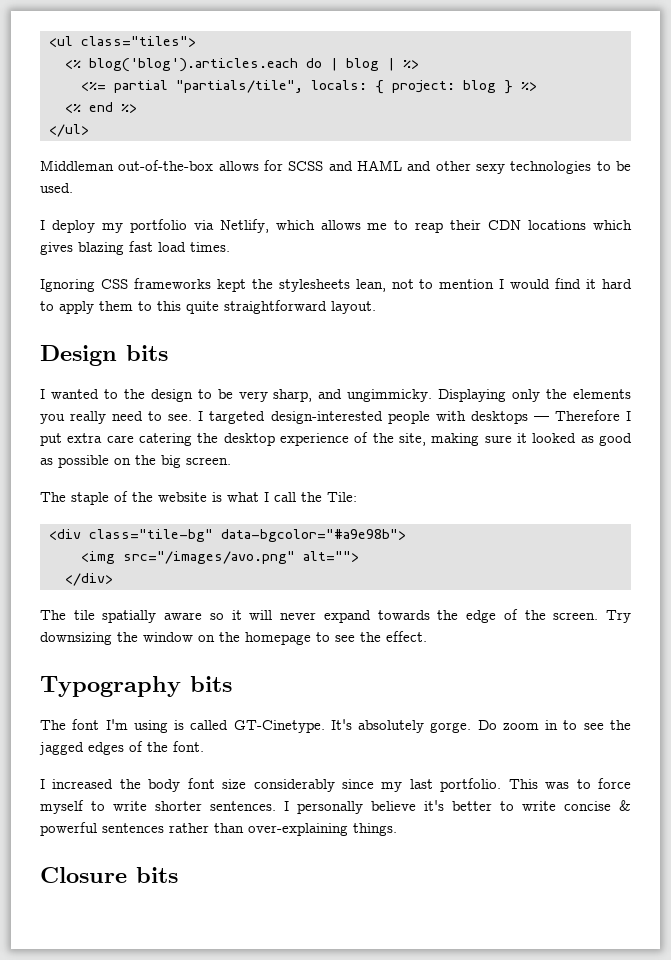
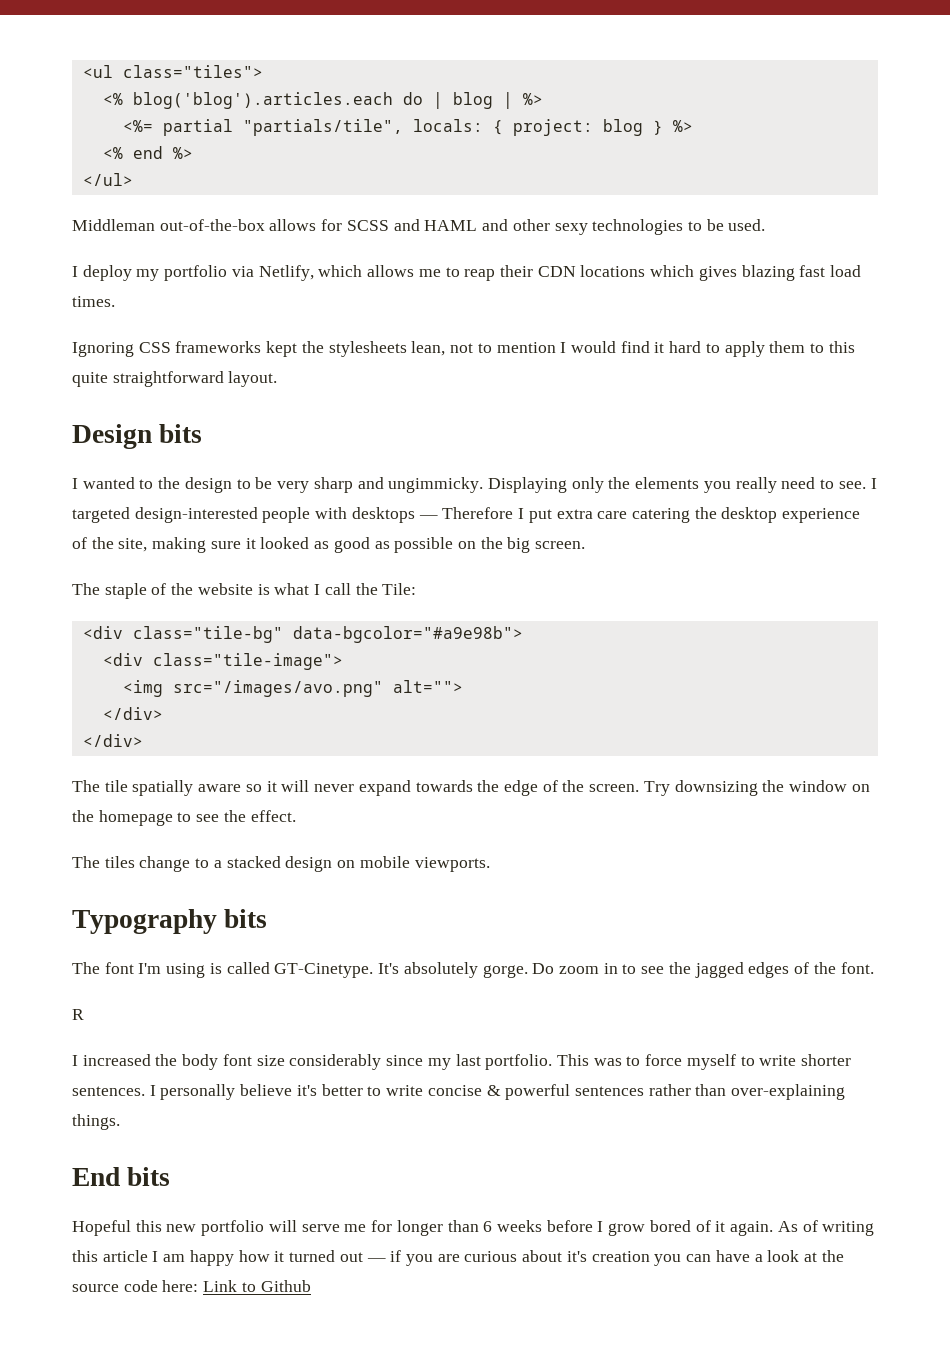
[273,389,313,402] sharp, -> [313,477,353,493] sharp
(406, 535) none -> [102,653,343,670] // <div class="tile-image">
(113, 579) none -> [82,734,143,747] // </div>
(427, 636) none -> [72,856,490,872] // The tiles change to a stacked design on mobile viewports.
(204, 746) none -> [72,1009,84,1020] // R
[40,867,178,883] Closure bits -> [72,1167,171,1186] [72,1220,875,1236] [72,1250,844,1266] [72,1280,311,1292] End bits // Hopeful this new portfolio will serve me for longer than 6 weeks before I grow bored of it again. As of writing this article I am happy how it turned out — if you are curious about it's creation you can have a look at the source code here: Link to Github

